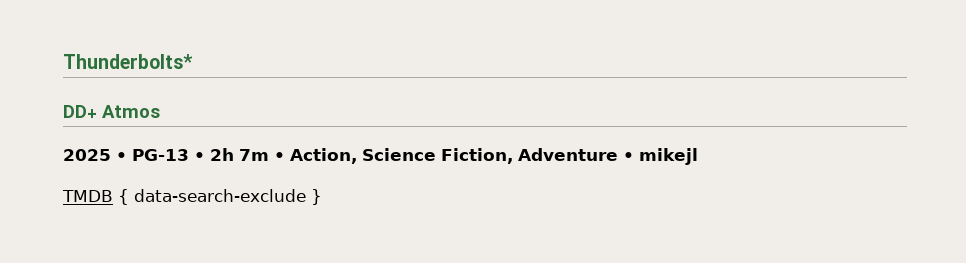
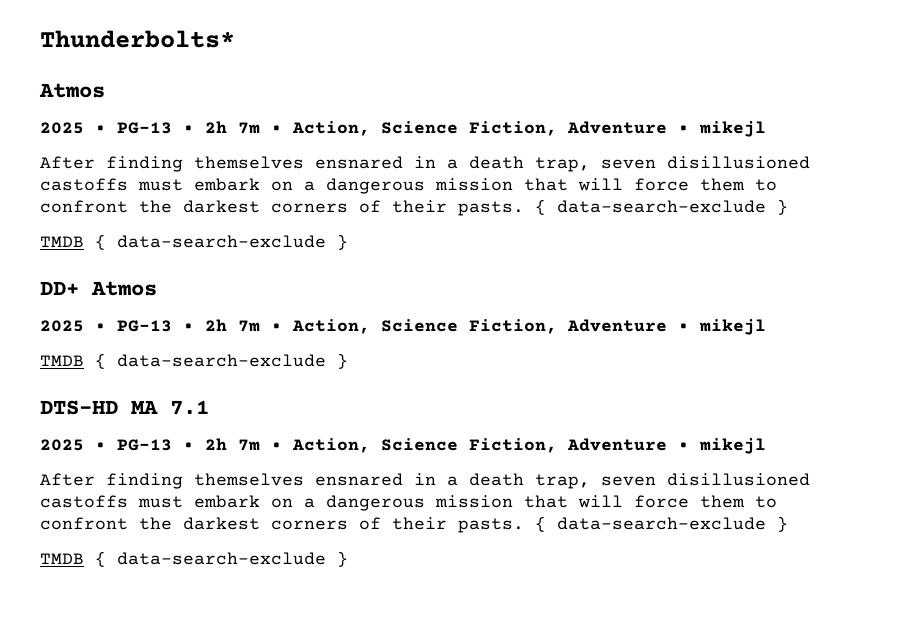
(193, 61) none -> [39,83,105,98] [40,121,766,137] [40,156,810,172] [40,178,777,194] [40,199,788,216] [40,234,348,250] // Atmos // 2025 • PG-13 • 2h 7m • Action, Science Fiction, Adventure • mikejl // After finding themselves ensnared in a death trap, seven disillusioned castoffs must embark on a dangerous mission that will force them to confront the darkest corners of their pasts. { data-search-exclude } // TMDB { data-search-exclude }
(322, 197) none -> [40,400,209,415] [40,438,766,454] [40,473,810,489] [40,495,777,511] [40,516,788,533] [40,551,348,567] // DTS-HD MA 7.1 // 2025 • PG-13 • 2h 7m • Action, Science Fiction, Adventure • mikejl // After finding themselves ensnared in a death trap, seven disillusioned castoffs must embark on a dangerous mission that will force them to confront the darkest corners of their pasts. { data-search-exclude } // TMDB { data-search-exclude }

